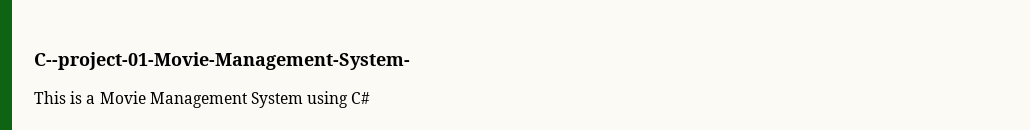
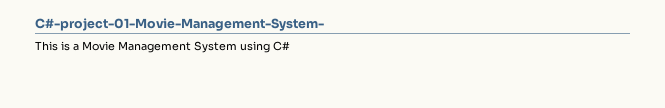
[34,52,410,70] C--project-01-Movie-Management-System- -> [35,18,324,31] C#-project-01-Movie-Management-System-

